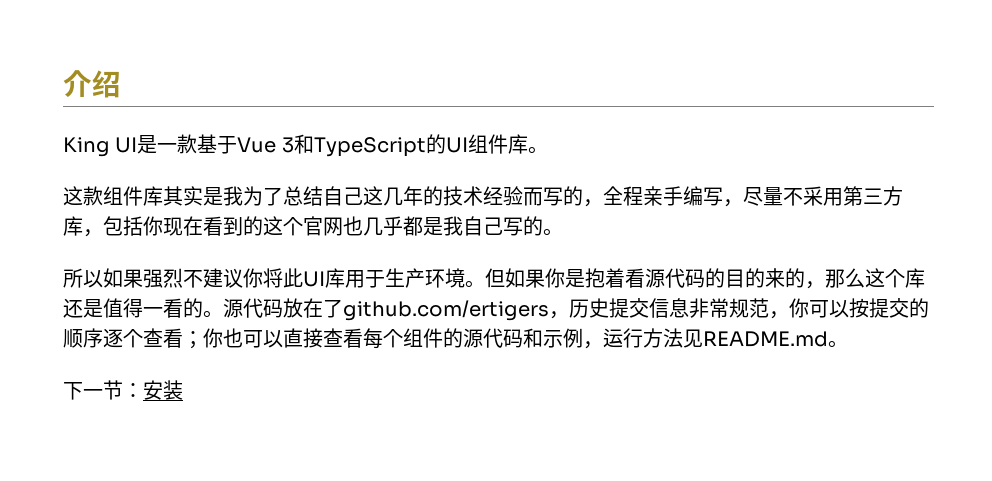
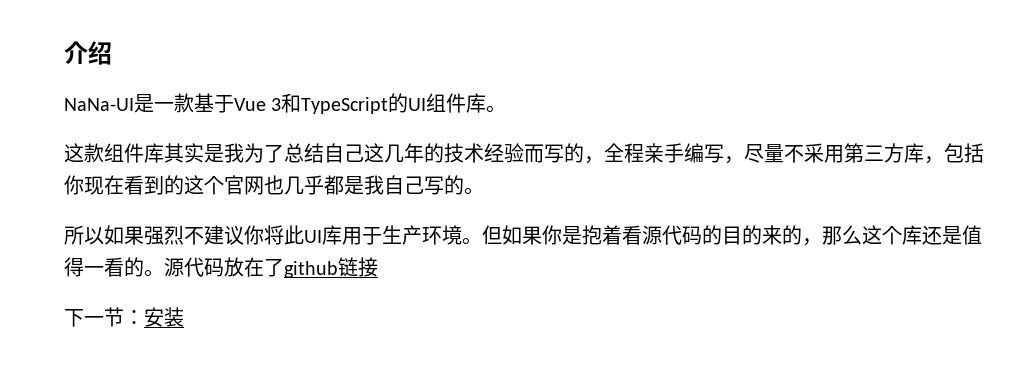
[63,137,138,157] King UI -> [64,98,134,111] NaNa-UI
[343,298,929,321] [63,328,848,349] github.com/ertigers，历史提交信息非常规范，你可以按提交的顺序逐个查看；你也可以直接查看每个组件的源代码和示例，运行方法见README.md。 -> [284,257,378,278] github链接

